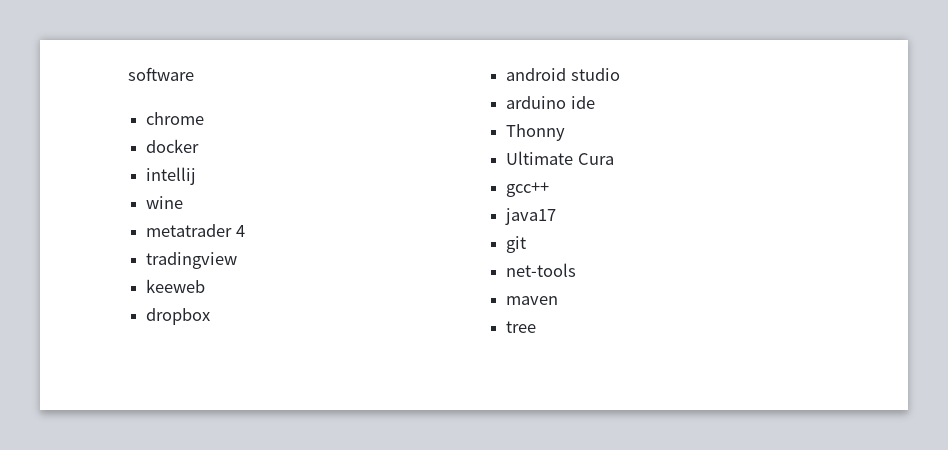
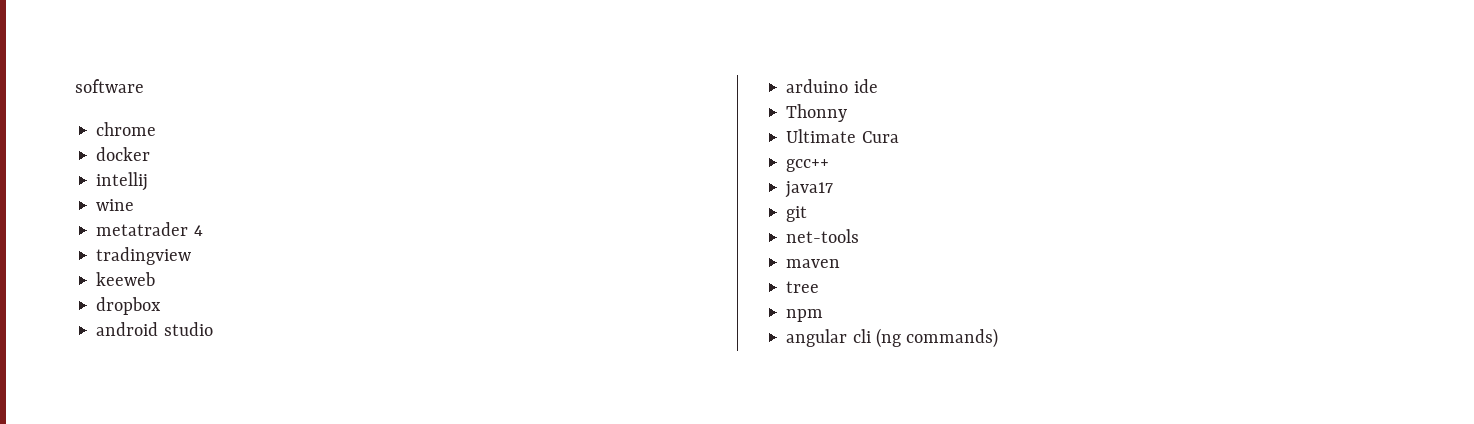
(537, 327) none -> [786,309,824,322] [786,328,999,348] // npm // angular cli (ng commands)

